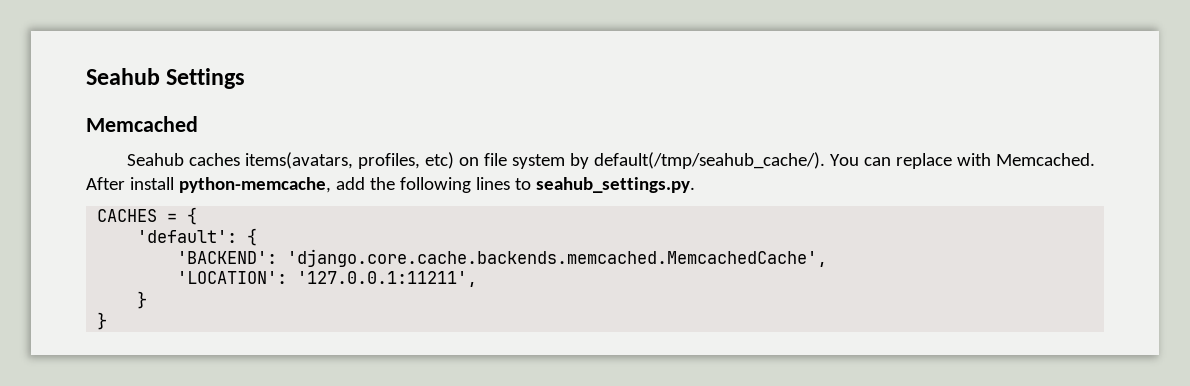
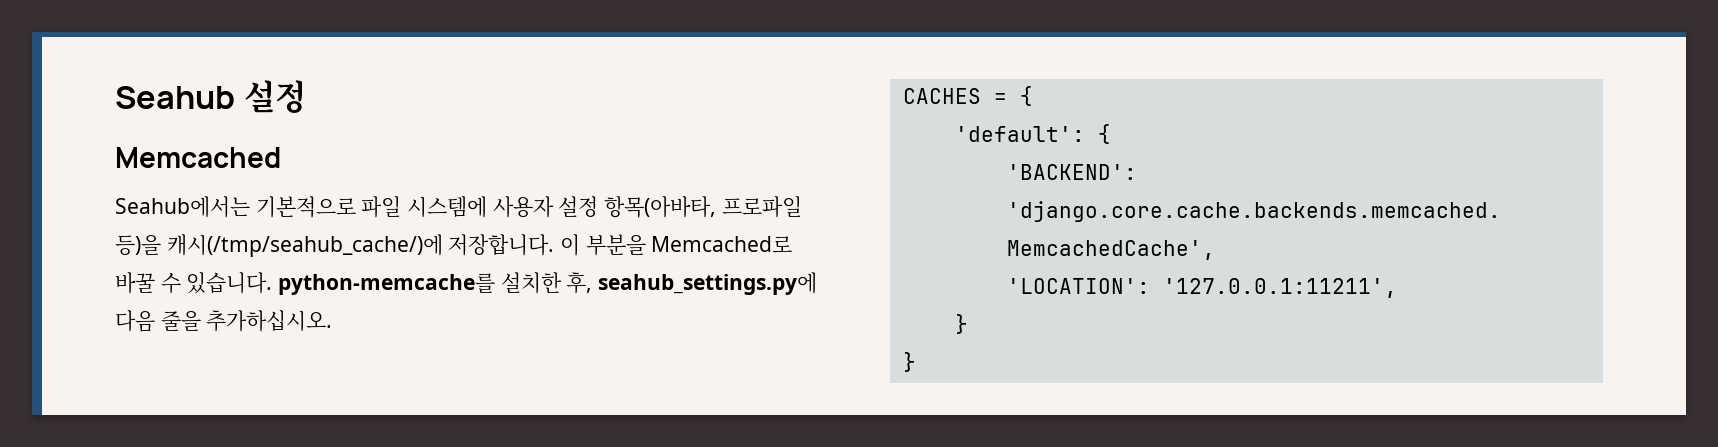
[86,68,246,89] Seahub Settings -> [115,80,306,113] Seahub 설정
[127,152,1095,169] [86,177,695,193] Seahub caches items(avatars, profiles, etc) on file system by default(/tmp/seahub_cache/). You can replace with Memcached. After install python-memcache, add the following lines to seahub_settings.py. -> [115,196,802,218] [115,234,793,257] [115,272,818,295] [115,310,333,332] Seahub에서는 기본적으로 파일 시스템에 사용자 설정 항목(아바타, 프로파일 등)을 캐시(/tmp/seahub_cache/)에 저장합니다. 이 부분을 Memcached로 바꿀 수 있습니다. python-memcache를 설치한 후, seahub_settings.py에 다음 줄을 추가하십시오.

